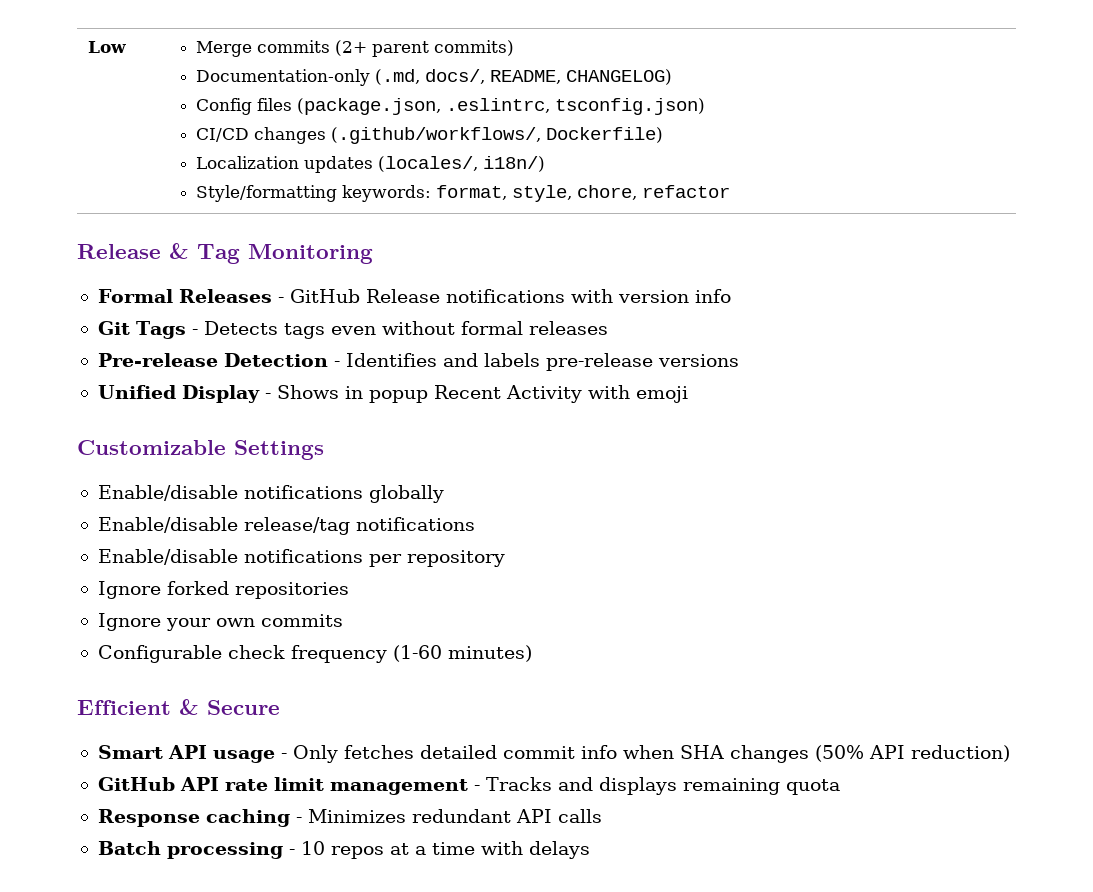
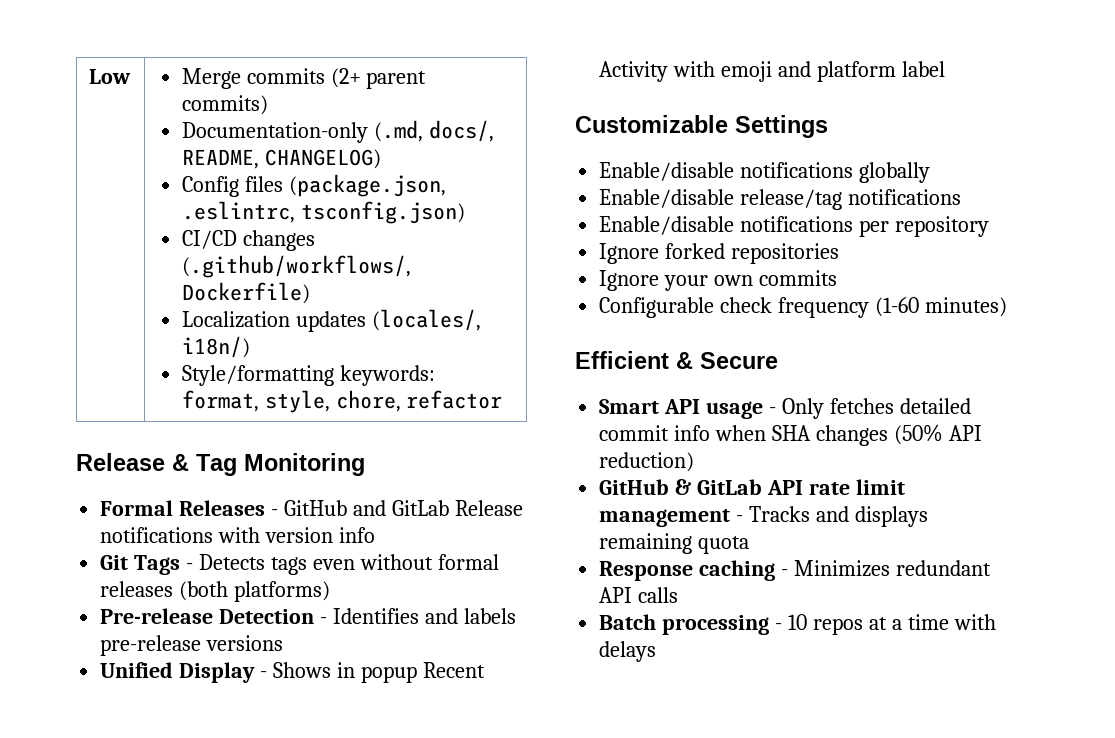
(360, 296) none -> [352,500,449,516] and GitLab
(608, 328) none -> [179,581,331,602] (both platforms)
(688, 394) none -> [778,61,945,82] and platform label
(175, 784) none -> [675,479,763,495] & GitLab

